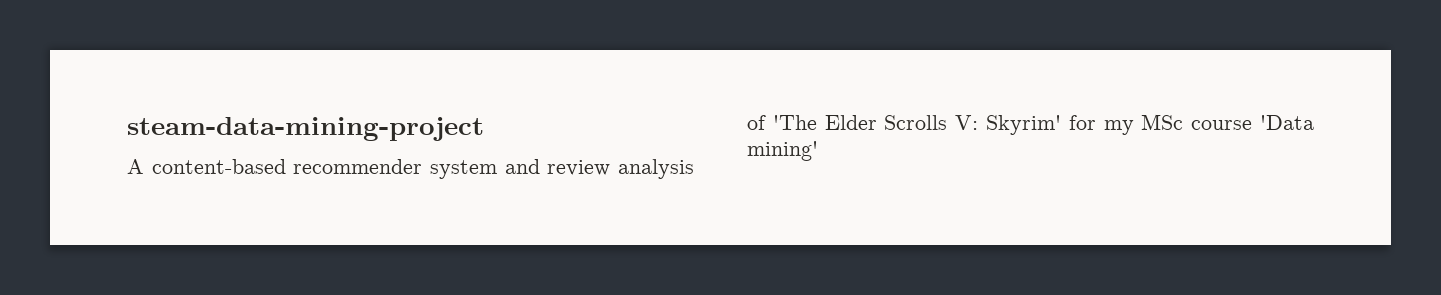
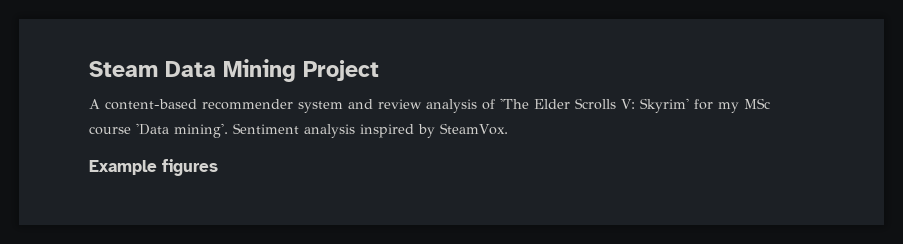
[127,117,484,141] steam-data-mining-project -> [89,59,379,82] Steam Data Mining Project
[747,141,818,161] mining' -> [174,123,508,138] [89,159,218,176] mining'. Sentiment analysis inspired by SteamVox. // Example figures

